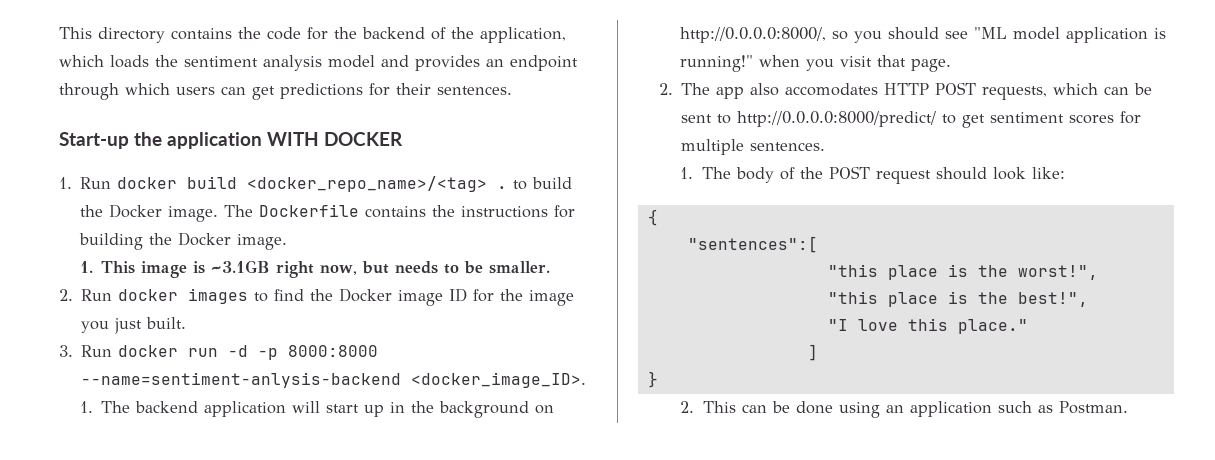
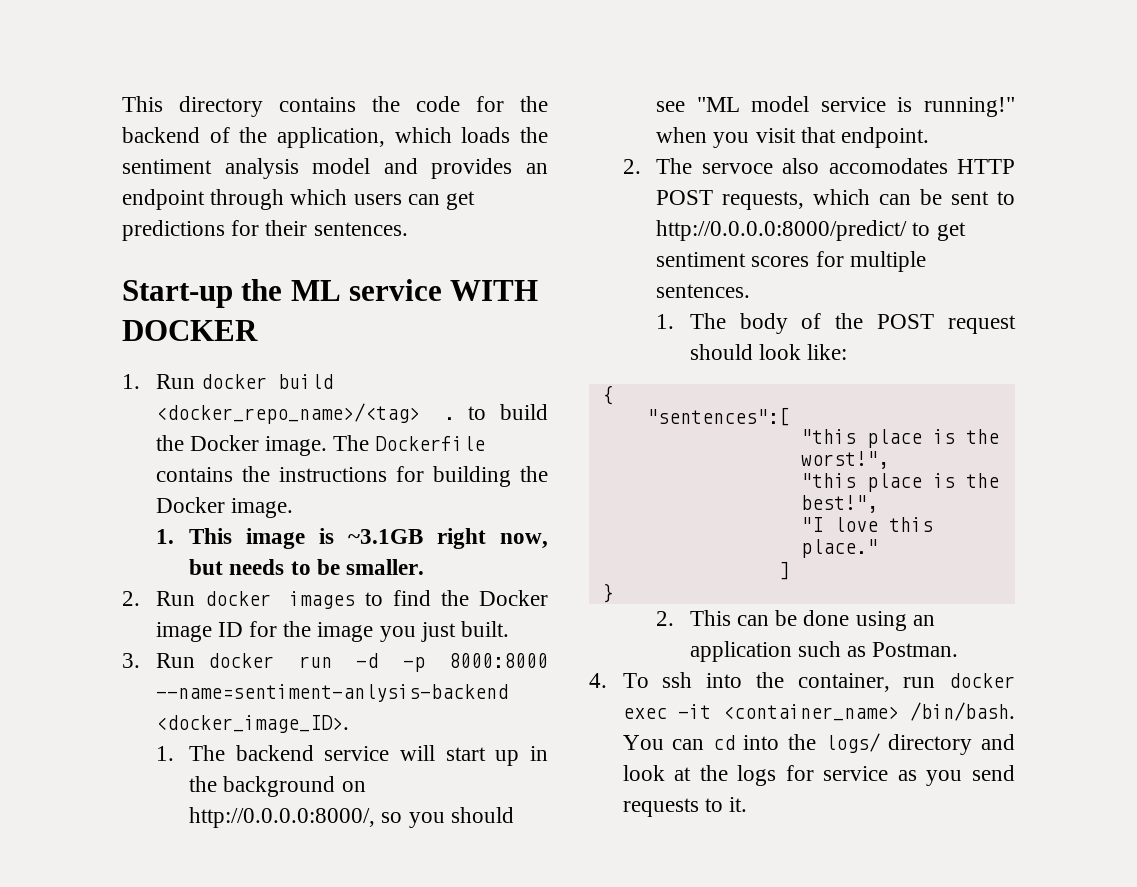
[167,132,262,149] application -> [290,279,443,301] ML service
[204,401,287,417] application -> [324,746,390,761] service
[1066,27,1149,43] application -> [820,97,886,112] service
[911,59,952,72] page. -> [840,127,929,148] endpoint.
[716,87,745,99] app -> [701,163,773,174] servoce
(1128, 407) none -> [589,672,1015,692] [622,702,1015,721] [622,733,1015,755] [622,765,1015,786] [622,797,747,817] // 4. To ssh into the container, run docker exec -it <container_name> /bin/bash. You can cd into the logs/ directory and look at the logs for service as you send requests to it.

